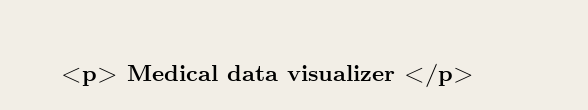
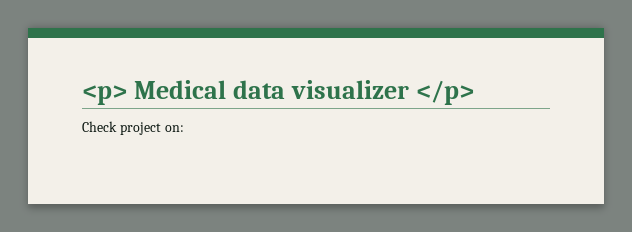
(474, 75) none -> [82,121,184,135] // Check project on:

